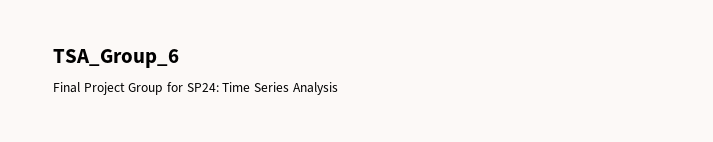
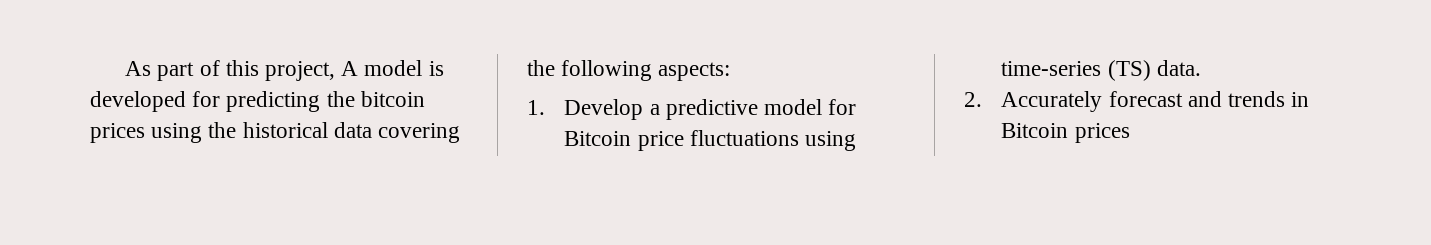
[53,49,179,68] [53,82,338,95] TSA_Group_6 // Final Project Group for SP24: Time Series Analysis -> [125,60,444,81] [90,91,425,112] [90,122,461,143] [527,60,731,81] [527,99,857,120] [564,130,857,151] [1001,60,1201,81] [964,91,1310,112] [1001,123,1130,143] As part of this project, A model is developed for predicting the bitcoin prices using the historical data covering the following aspects: // 1. Develop a predictive model for Bitcoin price fluctuations using time-series (TS) data. // 2. Accurately forecast and trends in Bitcoin prices

